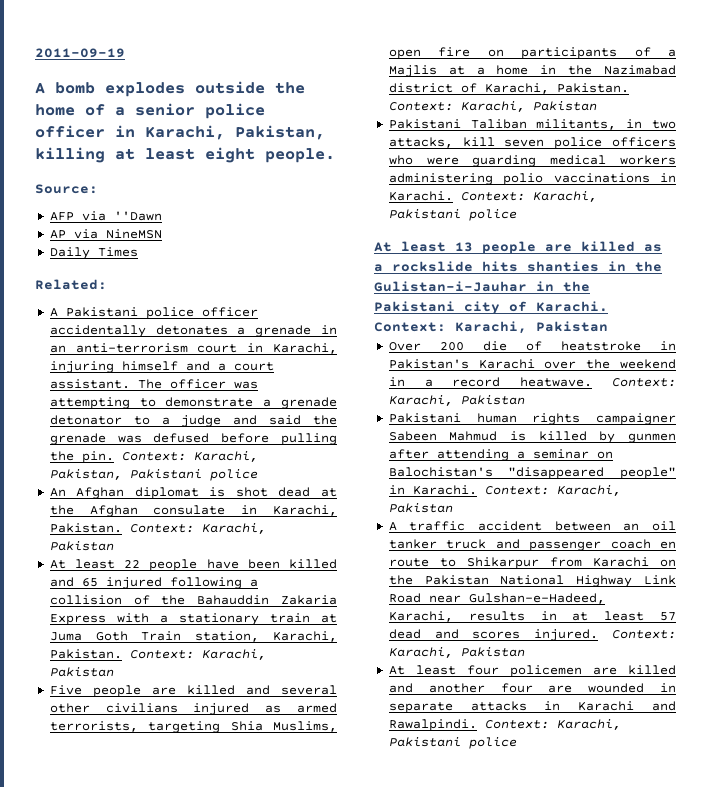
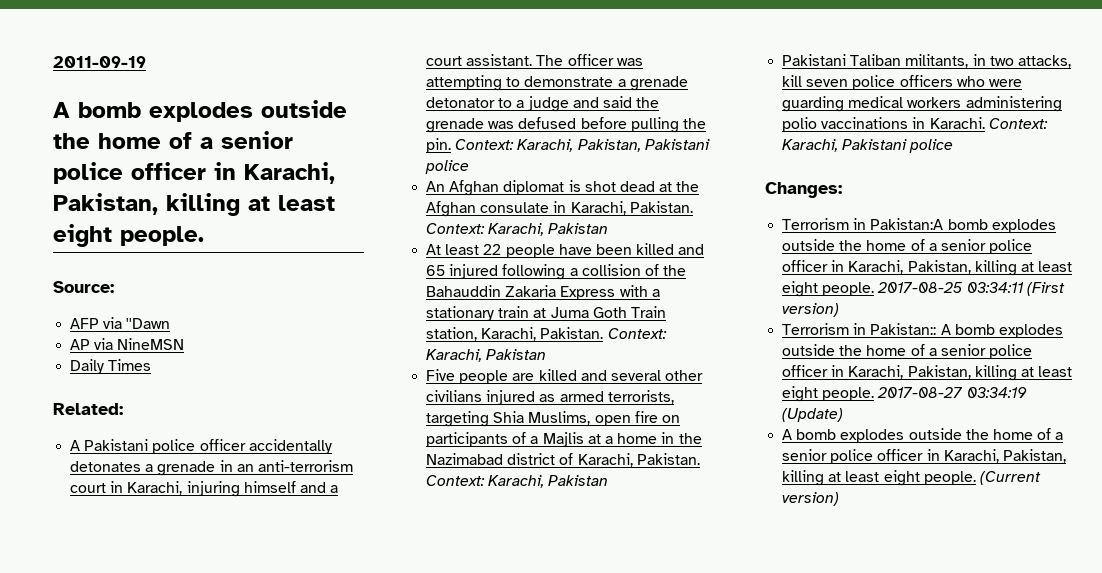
[374,241,662,254] [374,261,662,272] [374,281,590,292] [374,301,608,314] [374,321,608,334] [388,341,676,351] [388,359,676,369] [388,377,676,387] [388,395,525,406] [388,413,676,425] [388,431,676,443] [388,449,613,461] [388,467,676,479] [388,485,621,496] [388,503,453,513] [388,521,676,531] [388,539,676,551] [388,557,676,569] [388,575,676,587] [388,593,605,604] [388,611,676,622] [388,629,676,641] [388,647,525,658] [388,665,676,677] [388,683,676,693] [388,701,676,713] [388,719,621,731] [388,737,517,749] At least 13 people are killed as a rockslide hits shanties in the Gulistan-i-Jauhar in the Pakistani city of Karachi. Context: Karachi, Pakistan // Over 200 die of heatstroke in Pakistan's Karachi over the weekend in a record heatwave. Context: Karachi, Pakistan // Pakistani human rights campaigner Sabeen Mahmud is killed by gunmen after attending a seminar on Balochistan's "disappeared people" in Karachi. Context: Karachi, Pakistan // A traffic accident between an oil tanker truck and passenger coach en route to Shikarpur from Karachi on the Pakistan National Highway Link Road near Gulshan-e-Hadeed, Karachi, results in at least 57 dead and scores injured. Context: Karachi, Pakistan // At least four policemen are killed and another four are wounded in separate attacks in Karachi and Rawalpindi. Context: Karachi, Pakistani police -> [765,182,842,198] [782,218,1056,233] [782,239,1033,254] [782,260,1073,276] [782,281,1065,297] [782,303,840,317] [782,323,1063,338] [782,344,1033,359] [782,365,1073,381] [782,386,1027,402] [782,408,844,422] [782,428,1064,443] [782,449,1066,464] [782,470,1041,486] [782,492,840,506] Changes: // Terrorism in Pakistan:A bomb explodes outside the home of a senior police officer in Karachi, Pakistan, killing at least eight people. 2017-08-25 03:34:11 (First version) // Terrorism in Pakistan:: A bomb explodes outside the home of a senior police officer in Karachi, Pakistan, killing at least eight people. 2017-08-27 03:34:19 (Update) // A bomb explodes outside the home of a senior police officer in Karachi, Pakistan, killing at least eight people. (Current version)

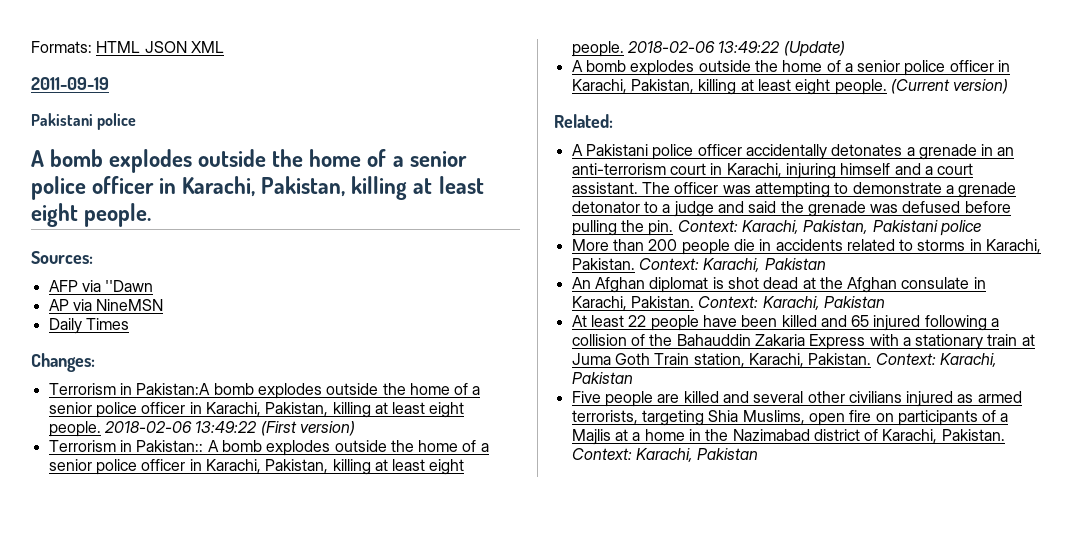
(53, 62) none -> [31,41,224,53] Formats: HTML JSON XML //
(146, 62) none -> [31,113,137,130] // Pakistani police
[53,281,114,293] Source: -> [31,251,93,264] Sources:
(152, 365) none -> [31,353,95,372] [48,383,481,399] [48,402,465,418] [48,421,355,437] [48,440,489,456] [48,459,465,475] [571,41,845,57] [571,60,1011,76] [571,79,1009,95] // Changes: // Terrorism in Pakistan:A bomb explodes outside the home of a senior police officer in Karachi, Pakistan, killing at least eight people. 2018-02-06 13:49:22 (First version) // Terrorism in Pakistan:: A bomb explodes outside the home of a senior police officer in Karachi, Pakistan, killing at least eight people. 2018-02-06 13:49:22 (Update) // A bomb explodes outside the home of a senior police officer in Karachi, Pakistan, killing at least eight people. (Current version)
(470, 167) none -> [571,239,1042,255] [571,258,826,272] // More than 200 people die in accidents related to storms in Karachi, Pakistan. Context: Karachi, Pakistan
[782,54,1071,68] [782,75,1022,90] [782,96,1062,112] [782,117,1048,132] [782,139,954,153] [765,182,842,198] [782,218,1056,233] [782,239,1033,254] [782,260,1073,276] [782,281,1065,297] [782,303,840,317] [782,323,1063,338] [782,344,1033,359] [782,365,1073,381] [782,386,1027,402] [782,408,844,422] [782,428,1064,443] [782,449,1066,464] [782,470,1041,486] [782,492,840,506] // Pakistani Taliban militants, in two attacks, kill seven police officers who were guarding medical workers administering polio vaccinations in Karachi. Context: Karachi, Pakistani police // Changes: // Terrorism in Pakistan:A bomb explodes outside the home of a senior police officer in Karachi, Pakistan, killing at least eight people. 2017-08-25 03:34:11 (First version) // Terrorism in Pakistan:: A bomb explodes outside the home of a senior police officer in Karachi, Pakistan, killing at least eight people. 2017-08-27 03:34:19 (Update) // A bomb explodes outside the home of a senior police officer in Karachi, Pakistan, killing at least eight people. (Current version) -> (759, 454) none

